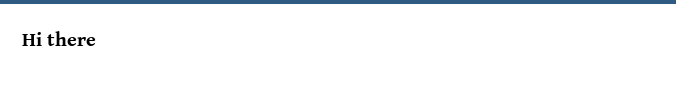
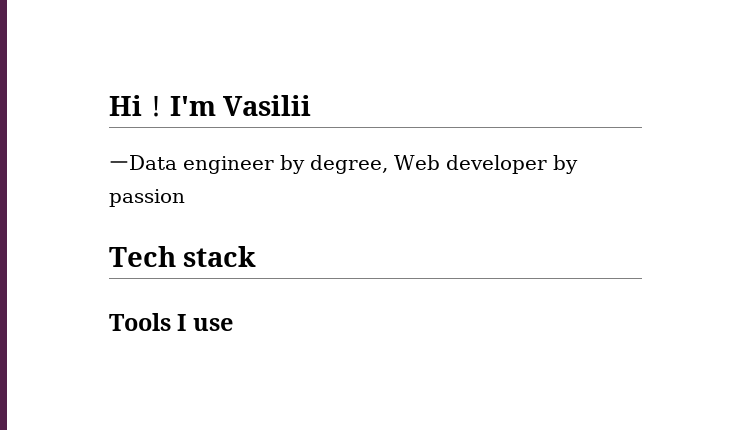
[47,31,97,46] there -> [142,95,312,117] [109,155,578,174] [109,189,185,207] [109,246,257,267] [109,313,233,331] ！I'm Vasilii // 一Data engineer by degree, Web developer by passion // Tech stack // Tools I use

